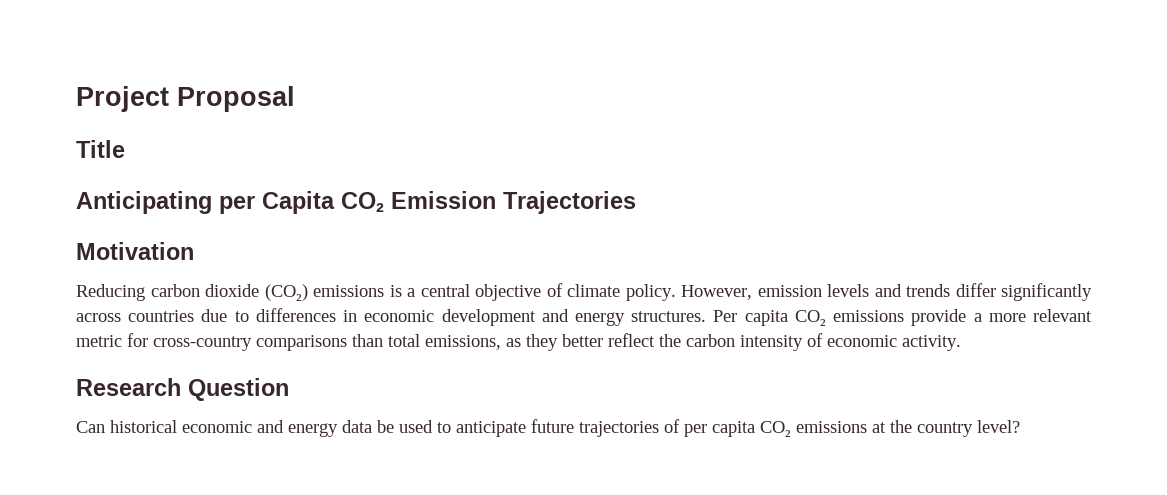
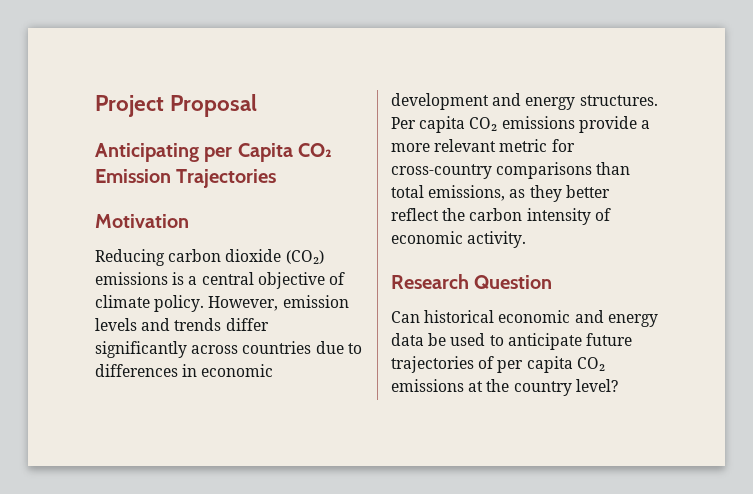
[76,140,125,158] // Title -> (258, 105) none

